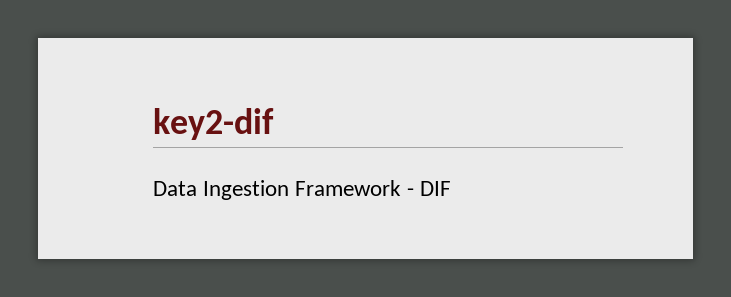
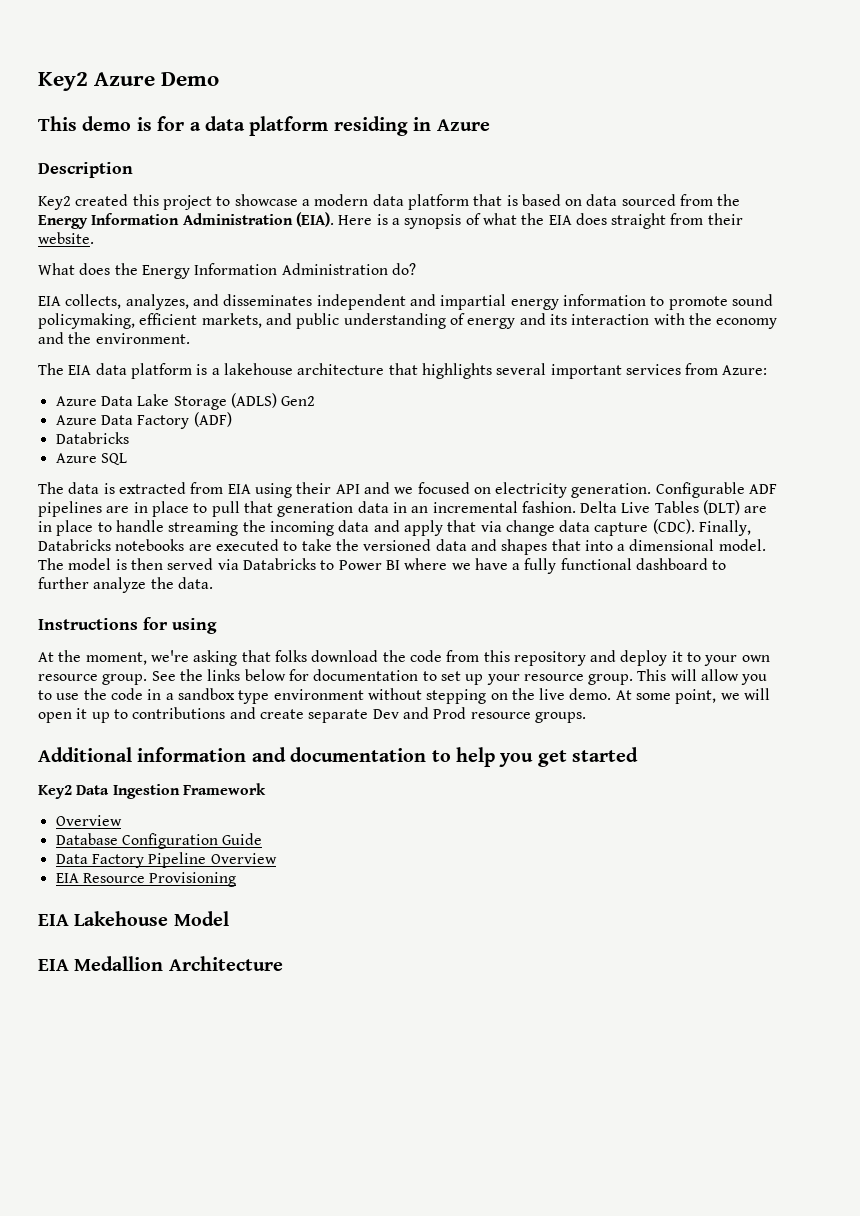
[153,108,274,140] [153,180,451,200] key2-dif // Data Ingestion Framework - DIF -> [38,72,220,91] [38,116,490,136] [38,162,133,178] [38,194,741,210] [38,212,743,229] [38,232,94,244] [38,263,416,279] [38,294,773,310] [38,313,778,329] [38,332,190,344] [38,363,768,379] [55,393,316,410] [55,412,232,429] [55,432,129,444] [55,453,127,465] [38,482,778,498] [38,500,768,517] [38,519,752,536] [38,539,766,555] [38,558,727,574] [38,577,213,593] [38,617,217,634] [38,650,770,666] [38,669,768,685] [38,688,771,704] [38,707,586,723] [38,747,639,767] [38,783,266,799] [55,815,122,826] [55,833,263,849] [55,852,277,868] [55,872,237,887] [38,911,229,926] [38,956,283,971] Key2 Azure Demo // This demo is for a data platform residing in Azure // Description // Key2 created this project to showcase a modern data platform that is based on data sourced from the Energy Information Administration (EIA). Here is a synopsis of what the EIA does straight from their website. // What does the Energy Information Administration do? // EIA collects, analyzes, and disseminates independent and impartial energy information to promote sound policymaking, efficient markets, and public understanding of energy and its interaction with the economy and the environment. // The EIA data platform is a lakehouse architecture that highlights several important services from Azure: // Azure Data Lake Storage (ADLS) Gen2 // Azure Data Factory (ADF) // Databricks // Azure SQL // The data is extracted from EIA using their API and we focused on electricity generation. Configurable ADF pipelines are in place to pull that generation data in an incremental fashion. Delta Live Tables (DLT) are in place to handle streaming the incoming data and apply that via change data capture (CDC). Finally, Databricks notebooks are executed to take the versioned data and shapes that into a dimensional model. The model is then served via Databricks to Power BI where we have a fully functional dashboard to further analyze the data. // Instructions for using // At the moment, we're asking that folks download the code from this repository and deploy it to your own resource group. See the links below for documentation to set up your resource group. This will allow you to use the code in a sandbox type environment without stepping on the live demo. At some point, we will open it up to contributions and create separate Dev and Prod resource groups. // Additional information and documentation to help you get started // Key2 Data Ingestion Framework // Overview // Database Configuration Guide // Data Factory Pipeline Overview // EIA Resource Provisioning // EIA Lakehouse Model // EIA Medallion Architecture

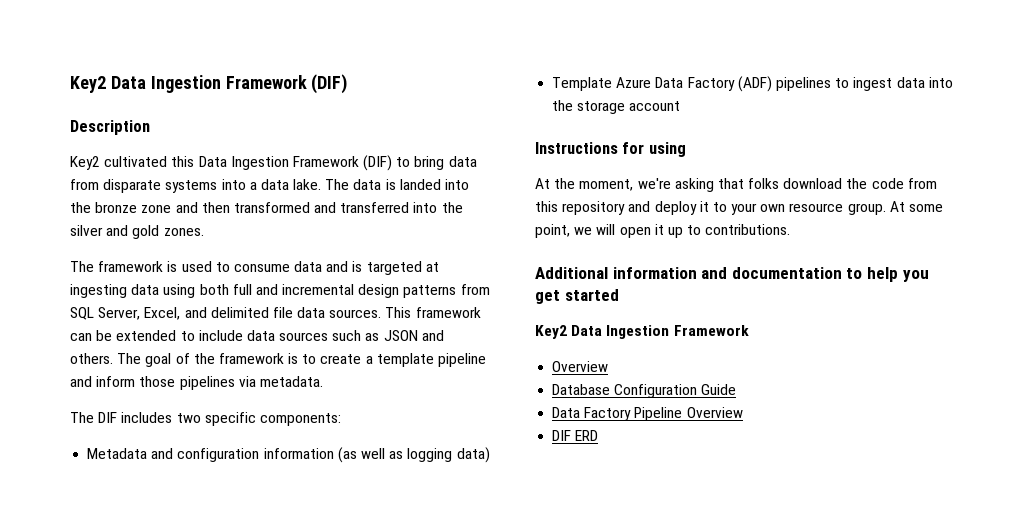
[38,72,220,91] [38,116,490,136] [38,162,133,178] [38,194,741,210] [38,212,743,229] [38,232,94,244] [38,263,416,279] [38,294,773,310] [38,313,778,329] [38,332,190,344] [38,363,768,379] [55,393,316,410] [55,412,232,429] [55,432,129,444] [55,453,127,465] [38,482,778,498] [38,500,768,517] [38,519,752,536] [38,539,766,555] [38,558,727,574] [38,577,213,593] Key2 Azure Demo // This demo is for a data platform residing in Azure // Description // Key2 created this project to showcase a modern data platform that is based on data sourced from the Energy Information Administration (EIA). Here is a synopsis of what the EIA does straight from their website. // What does the Energy Information Administration do? // EIA collects, analyzes, and disseminates independent and impartial energy information to promote sound policymaking, efficient markets, and public understanding of energy and its interaction with the economy and the environment. // The EIA data platform is a lakehouse architecture that highlights several important services from Azure: // Azure Data Lake Storage (ADLS) Gen2 // Azure Data Factory (ADF) // Databricks // Azure SQL // The data is extracted from EIA using their API and we focused on electricity generation. Configurable ADF pipelines are in place to pull that generation data in an incremental fashion. Delta Live Tables (DLT) are in place to handle streaming the incoming data and apply that via change data capture (CDC). Finally, Databricks notebooks are executed to take the versioned data and shapes that into a dimensional model. The model is then served via Databricks to Power BI where we have a fully functional dashboard to further analyze the data. -> [70,74,348,94] [70,120,150,135] [70,155,477,171] [70,179,470,193] [70,202,463,213] [70,225,204,239] [70,261,439,275] [70,284,490,298] [70,307,481,320] [70,330,444,341] [70,353,487,367] [70,376,323,390] [70,412,341,426] [87,447,490,463] [552,76,953,92] [552,100,681,114] Key2 Data Ingestion Framework (DIF) // Description // Key2 cultivated this Data Ingestion Framework (DIF) to bring data from disparate systems into a data lake. The data is landed into the bronze zone and then transformed and transferred into the silver and gold zones. // The framework is used to consume data and is targeted at ingesting data using both full and incremental design patterns from SQL Server, Excel, and delimited file data sources. This framework can be extended to include data sources such as JSON and others. The goal of the framework is to create a template pipeline and inform those pipelines via metadata. // The DIF includes two specific components: // Metadata and configuration information (as well as logging data) // Template Azure Data Factory (ADF) pipelines to ingest data into the storage account
[151,669,768,685] [38,688,612,704] See the links below for documentation to set up your resource group. This will allow you to use the code in a sandbox type environment without stepping on the live demo. -> (886, 209) none
[132,707,586,723] contributions and create separate Dev and Prod resource groups. -> [705,224,791,235] contributions.
[55,872,237,887] [38,911,229,926] [38,956,283,971] EIA Resource Provisioning // EIA Lakehouse Model // EIA Medallion Architecture -> [552,430,599,441] DIF ERD

